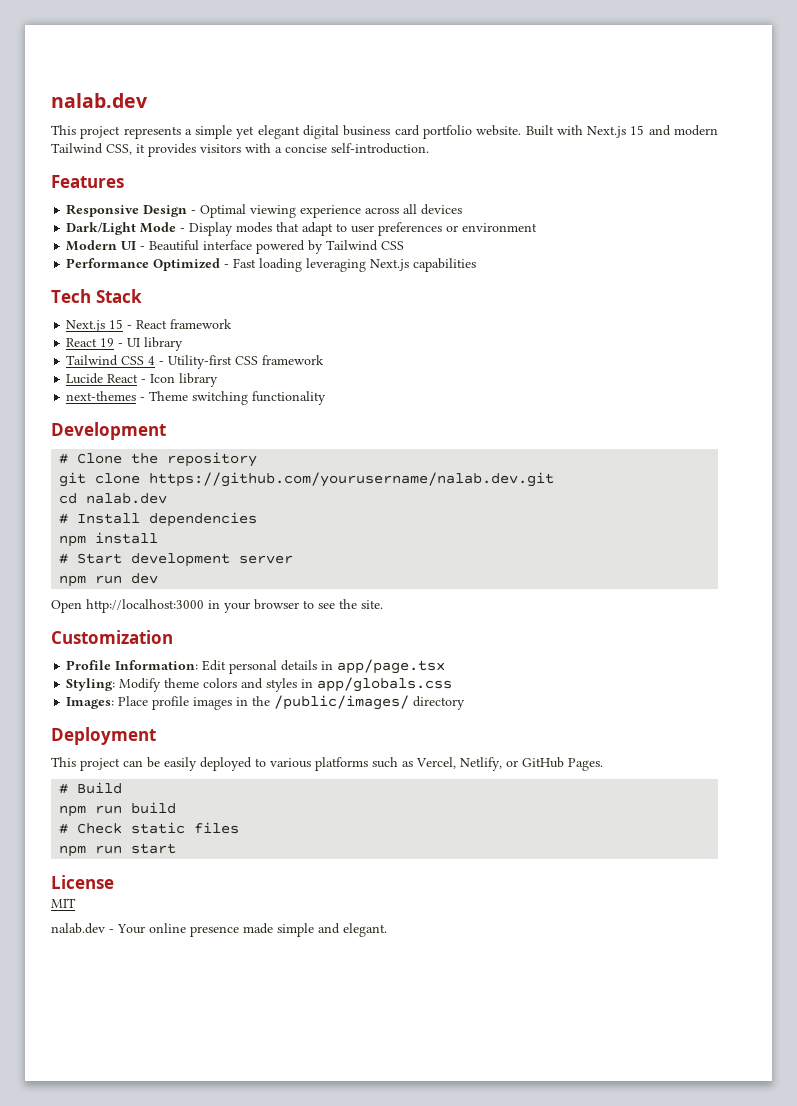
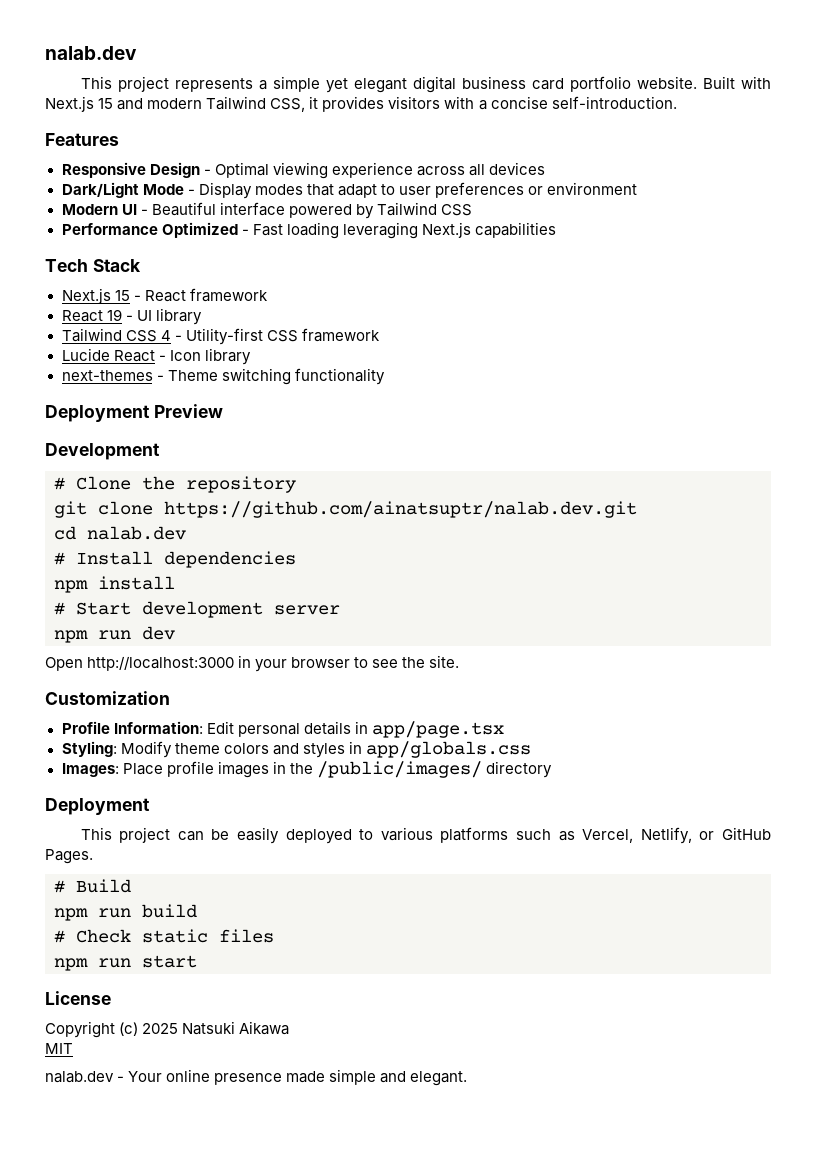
(327, 398) none -> [45,404,223,422] // Deployment Preview
[149,472,555,487] https://github.com/yourusername/nalab.dev.git -> [164,501,637,518] https://github.com/ainatsuptr/nalab.dev.git
(114, 882) none -> [45,1021,290,1038] // Copyright (c) 2025 Natsuki Aikawa

